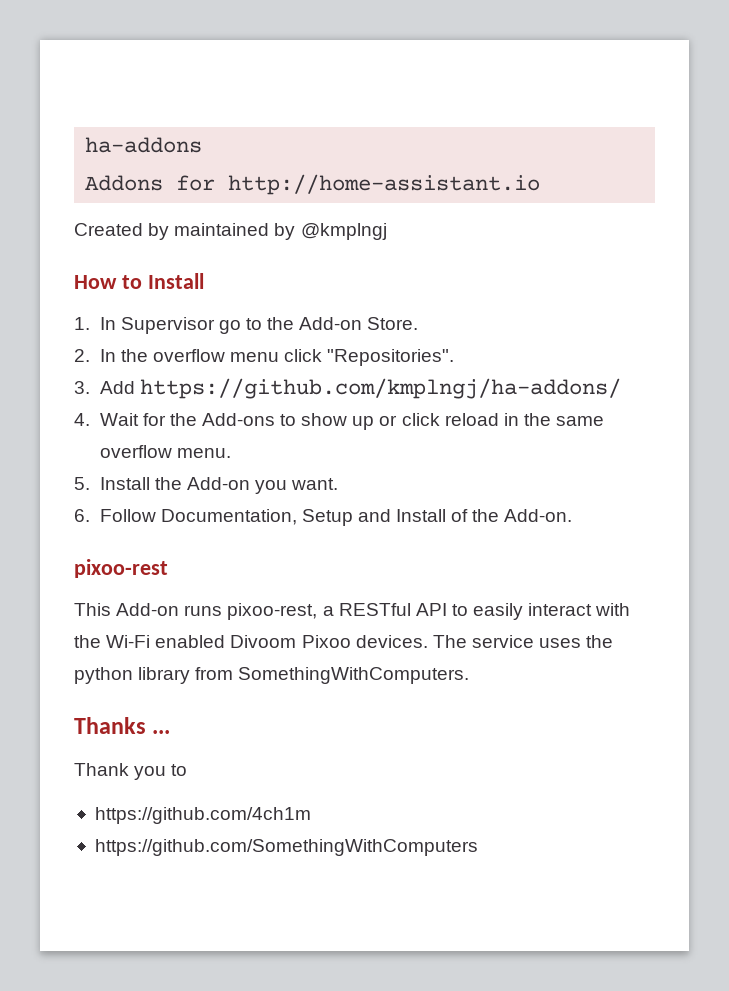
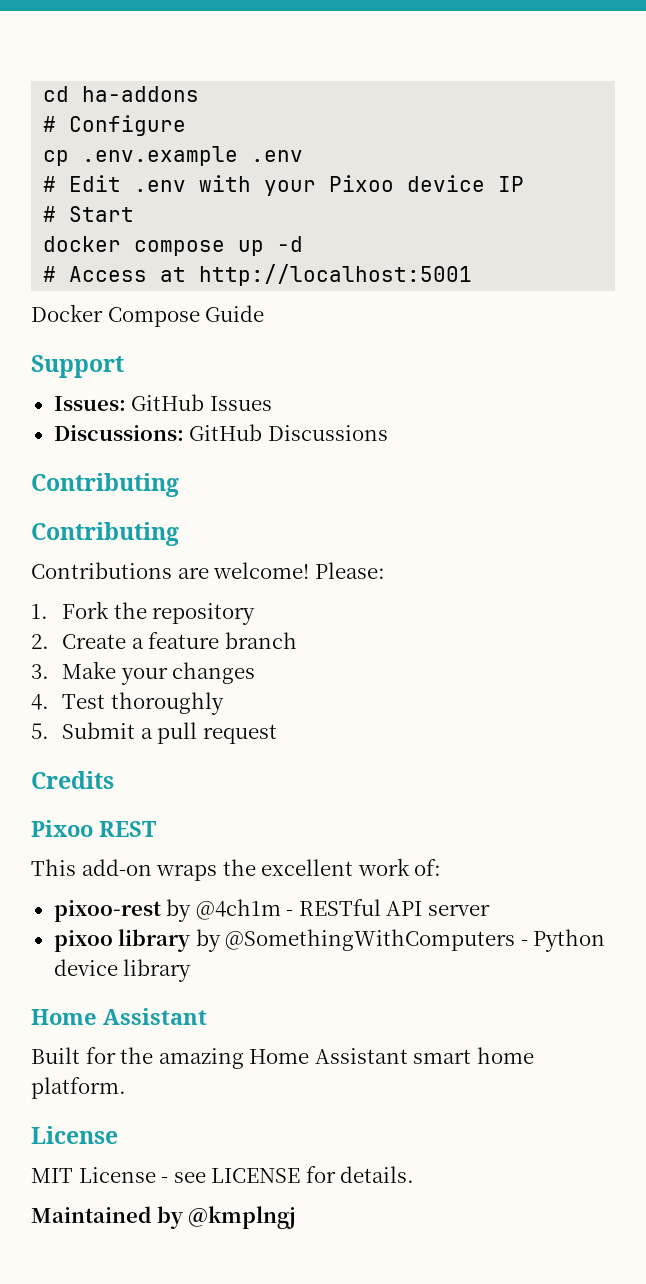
(85, 145) none -> [43,86,70,102] cd
[85,174,541,195] [74,223,387,240] [74,273,204,289] [74,317,419,334] [74,349,455,366] [74,378,621,399] [74,413,605,430] [99,445,231,458] [74,477,339,494] [74,509,573,526] [74,559,168,578] [74,603,631,620] [74,635,614,648] [74,667,470,684] [74,717,171,734] [74,763,188,780] [94,807,311,824] [94,839,478,856] Addons for http://home-assistant.io // Created by maintained by @kmplngj // How to Install // 1. In Supervisor go to the Add-on Store. // 2. In the overflow menu click "Repositories". // 3. Add https://github.com/kmplngj/ha-addons/ // 4. Wait for the Add-ons to show up or click reload in the same overflow menu. // 5. Install the Add-on you want. // 6. Follow Documentation, Setup and Install of the Add-on. // pixoo-rest // This Add-on runs pixoo-rest, a RESTful API to easily interact with the Wi-Fi enabled Divoom Pixoo devices. The service uses the python library from SomethingWithComputers. // Thanks ... // Thank you to // https://github.com/4ch1m // https://github.com/SomethingWithComputers -> [43,115,187,136] [43,146,304,166] [43,175,525,196] [43,206,135,222] [43,236,304,256] [43,264,473,286] [31,304,265,327] [31,355,124,378] [53,394,272,411] [53,424,388,441] [31,473,179,497] [31,522,179,546] [31,562,385,579] [31,601,256,625] [31,632,297,649] [31,661,256,685] [31,692,224,715] [31,722,277,744] [31,771,114,789] [31,820,157,837] [31,858,442,881] [53,899,490,922] [53,929,606,952] [53,959,192,982] [31,1008,207,1025] [31,1047,534,1069] [31,1077,126,1099] [31,1126,118,1144] [31,1166,415,1183] [31,1206,297,1229] # Configure // cp .env.example .env // # Edit .env with your Pixoo device IP // # Start // docker compose up -d // # Access at http://localhost:5001 // Docker Compose Guide // Support // Issues: GitHub Issues // Discussions: GitHub Discussions // Contributing // Contributing // Contributions are welcome! Please: // 1. Fork the repository // 2. Create a feature branch // 3. Make your changes // 4. Test thoroughly // 5. Submit a pull request // Credits // Pixoo REST // This add-on wraps the excellent work of: // pixoo-rest by @4ch1m - RESTful API server // pixoo library by @SomethingWithComputers - Python device library // Home Assistant // Built for the amazing Home Assistant smart home platform. // License // MIT License - see LICENSE for details. // Maintained by @kmplngj

